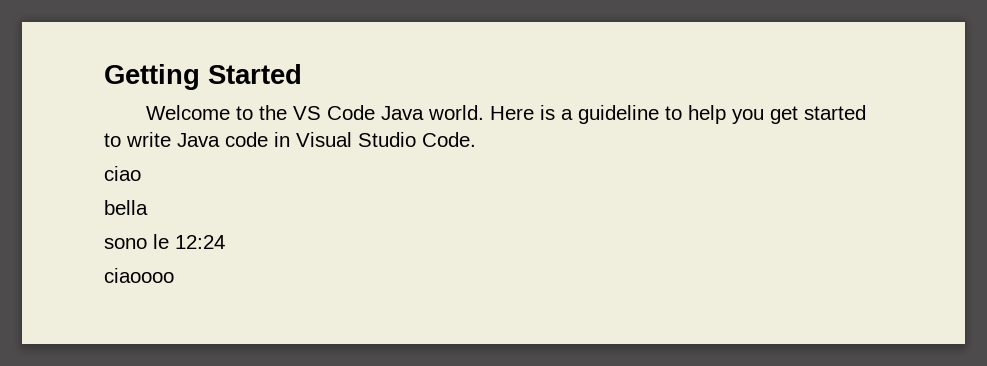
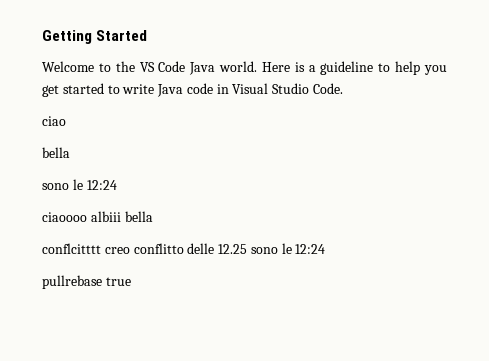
(174, 275) none -> [90,211,153,222] [42,243,326,254] [42,275,131,289] albiii bella // conflcitttt creo conflitto delle 12.25 sono le 12:24 // pullrebase true

